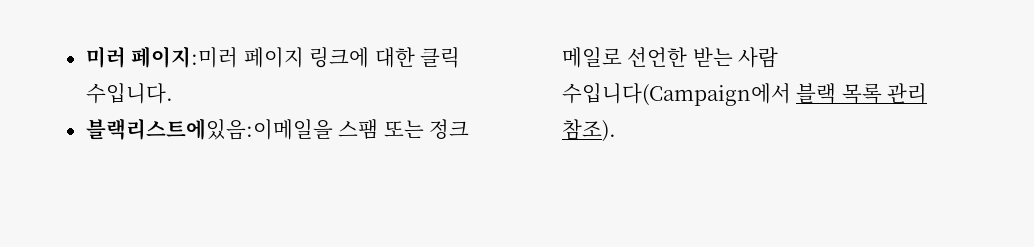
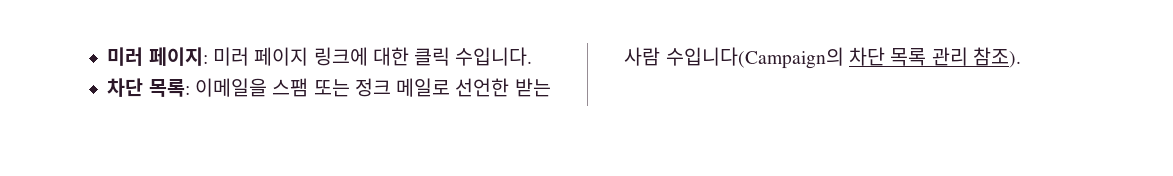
[85,46,239,68] 미러 페이지:미러 -> [107,47,249,66] 미러 페이지: 미러
[85,118,333,140] 블랙리스트에있음:이메일을 -> [107,78,267,97] 차단 목록: 이메일을
[561,83,837,106] 수입니다(Campaign에서 블랙 -> [665,47,885,69] 수입니다(Campaign의 차단

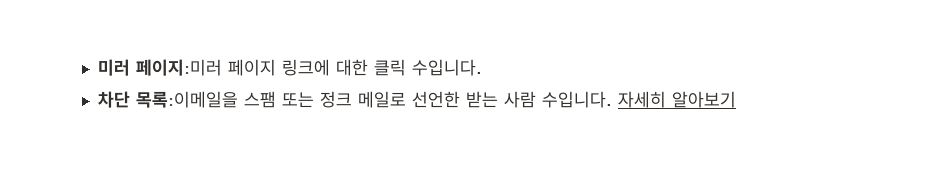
[107,47,249,66] 미러 페이지: 미러 -> [97,59,222,76] 미러 페이지:미러
[148,78,267,97] 목록: 이메일을 -> [135,91,238,108] 목록:이메일을
[665,47,1021,69] 수입니다(Campaign의 차단 목록 관리 참조). -> [541,91,736,108] 수입니다. 자세히 알아보기

